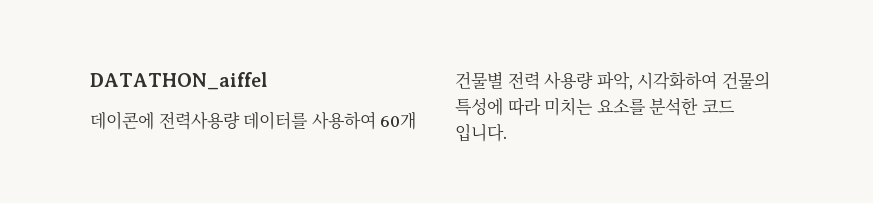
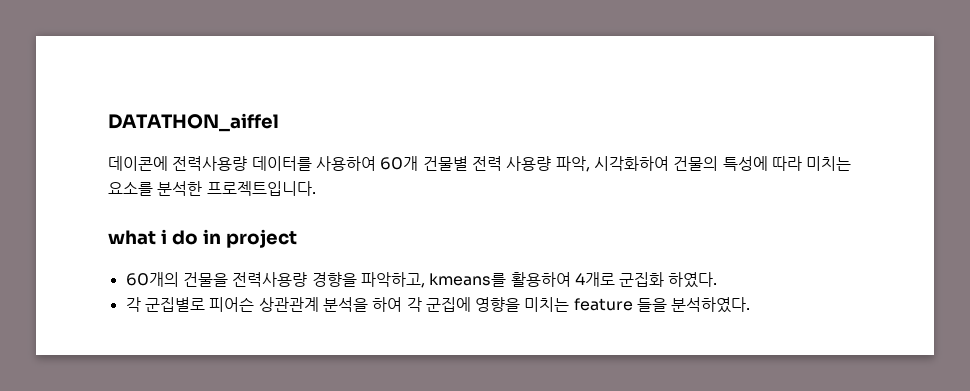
[701,99,735,113] [455,124,507,142] 코드 입니다. -> [206,181,316,196] [108,229,297,248] [125,272,718,288] [125,297,751,313] 프로젝트입니다. // what i do in project // 60개의 건물을 전력사용량 경향을 파악하고, kmeans를 활용하여 4개로 군집화 하였다. // 각 군집별로 피어슨 상관관계 분석을 하여 각 군집에 영향을 미치는 feature 들을 분석하였다.

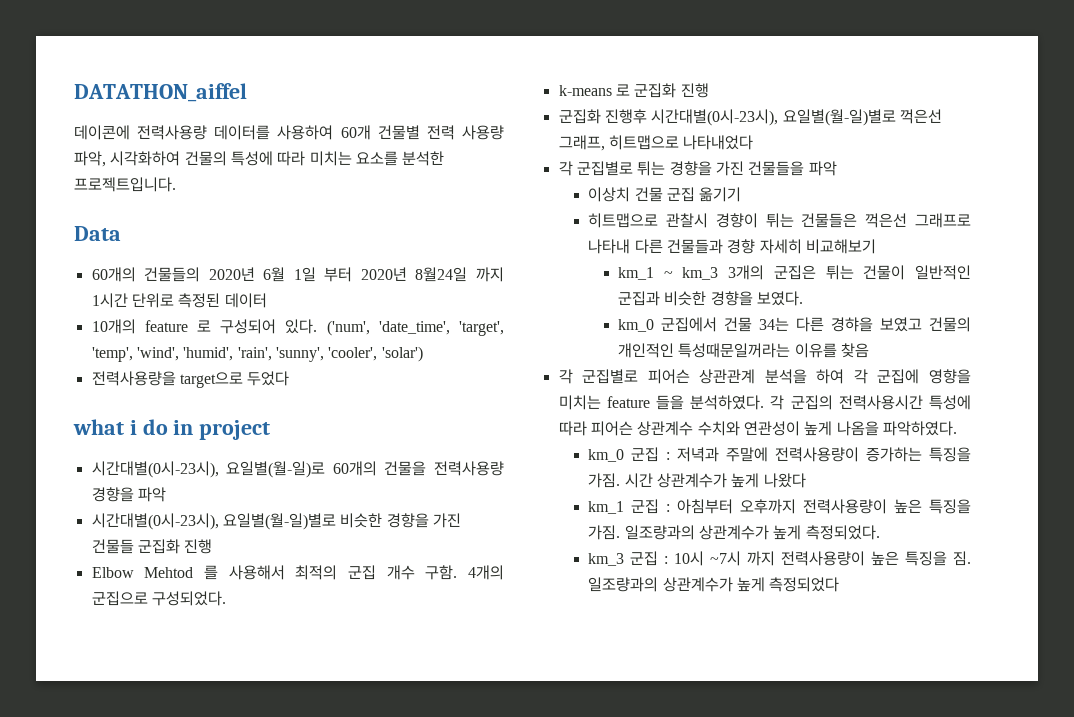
(316, 188) none -> [74,226,121,241] [91,267,505,282] [91,293,267,308] [91,319,504,336] [91,346,423,362] [91,371,290,388] // Data // 60개의 건물들의 2020년 6월 1일 부터 2020년 8월24일 까지 1시간 단위로 측정된 데이터 // 10개의 feature 로 구성되어 있다. ('num', 'date_time', 'target', 'temp', 'wind', 'humid', 'rain', 'sunny', 'cooler', 'solar') // 전력사용량을 target으로 두었다
(297, 238) none -> [91,461,326,478] 시간대별(0시-23시), 요일별(월-일)로
[360,272,718,288] 파악하고, kmeans를 활용하여 4개로 군집화 하였다. -> [137,487,166,502] [91,513,461,530] [91,539,213,554] [91,565,505,580] [91,591,226,606] [558,83,709,98] [558,109,942,126] [558,135,754,151] [558,161,837,176] [588,187,742,202] [588,213,971,228] [588,239,876,254] [617,265,971,280] [617,291,803,306] [617,317,971,332] [617,343,869,358] 파악 // 시간대별(0시-23시), 요일별(월-일)별로 비슷한 경향을 가진 건물들 군집화 진행 // Elbow Mehtod 를 사용해서 최적의 군집 개수 구함. 4개의 군집으로 구성되었다. // k-means 로 군집화 진행 // 군집화 진행후 시간대별(0시-23시), 요일별(월-일)별로 꺽은선 그래프, 히트맵으로 나타내었다 // 각 군집별로 튀는 경향을 가진 건물들을 파악 // 이상치 건물 군집 옮기기 // 히트맵으로 관찰시 경향이 튀는 건물들은 꺽은선 그래프로 나타내 다른 건물들과 경향 자세히 비교해보기 // km_1 ~ km_3 3개의 군집은 튀는 건물이 일반적인 군집과 비슷한 경향을 보였다. // km_0 군집에서 건물 34는 다른 경햐을 보였고 건물의 개인적인 특성때문일꺼라는 이유를 찾음
(751, 305) none -> [770,395,971,410] [558,421,957,436] [588,447,971,462] [588,473,806,488] [588,499,971,514] [588,525,880,540] [588,551,971,566] [588,577,840,592] 각 군집의 전력사용시간 특성에 따라 피어슨 상관계수 수치와 연관성이 높게 나옴을 파악하였다. // km_0 군집 : 저녁과 주말에 전력사용량이 증가하는 특징을 가짐. 시간 상관계수가 높게 나왔다 // km_1 군집 : 아침부터 오후까지 전력사용량이 높은 특징을 가짐. 일조량과의 상관계수가 높게 측정되었다. // km_3 군집 : 10시 ~7시 까지 전력사용량이 높은 특징을 짐. 일조량과의 상관계수가 높게 측정되었다

